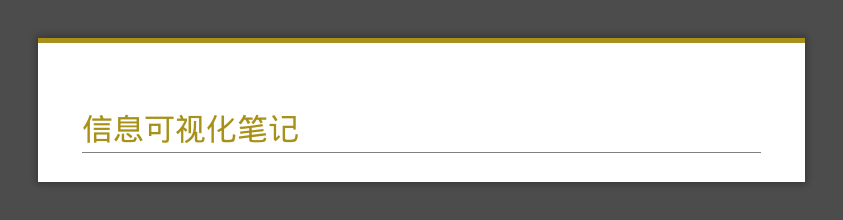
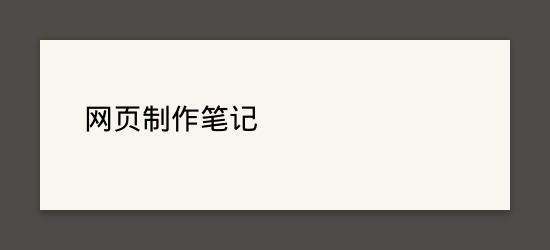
[82,114,237,144] 信息可视化 -> [84,105,200,132] 网页制作

